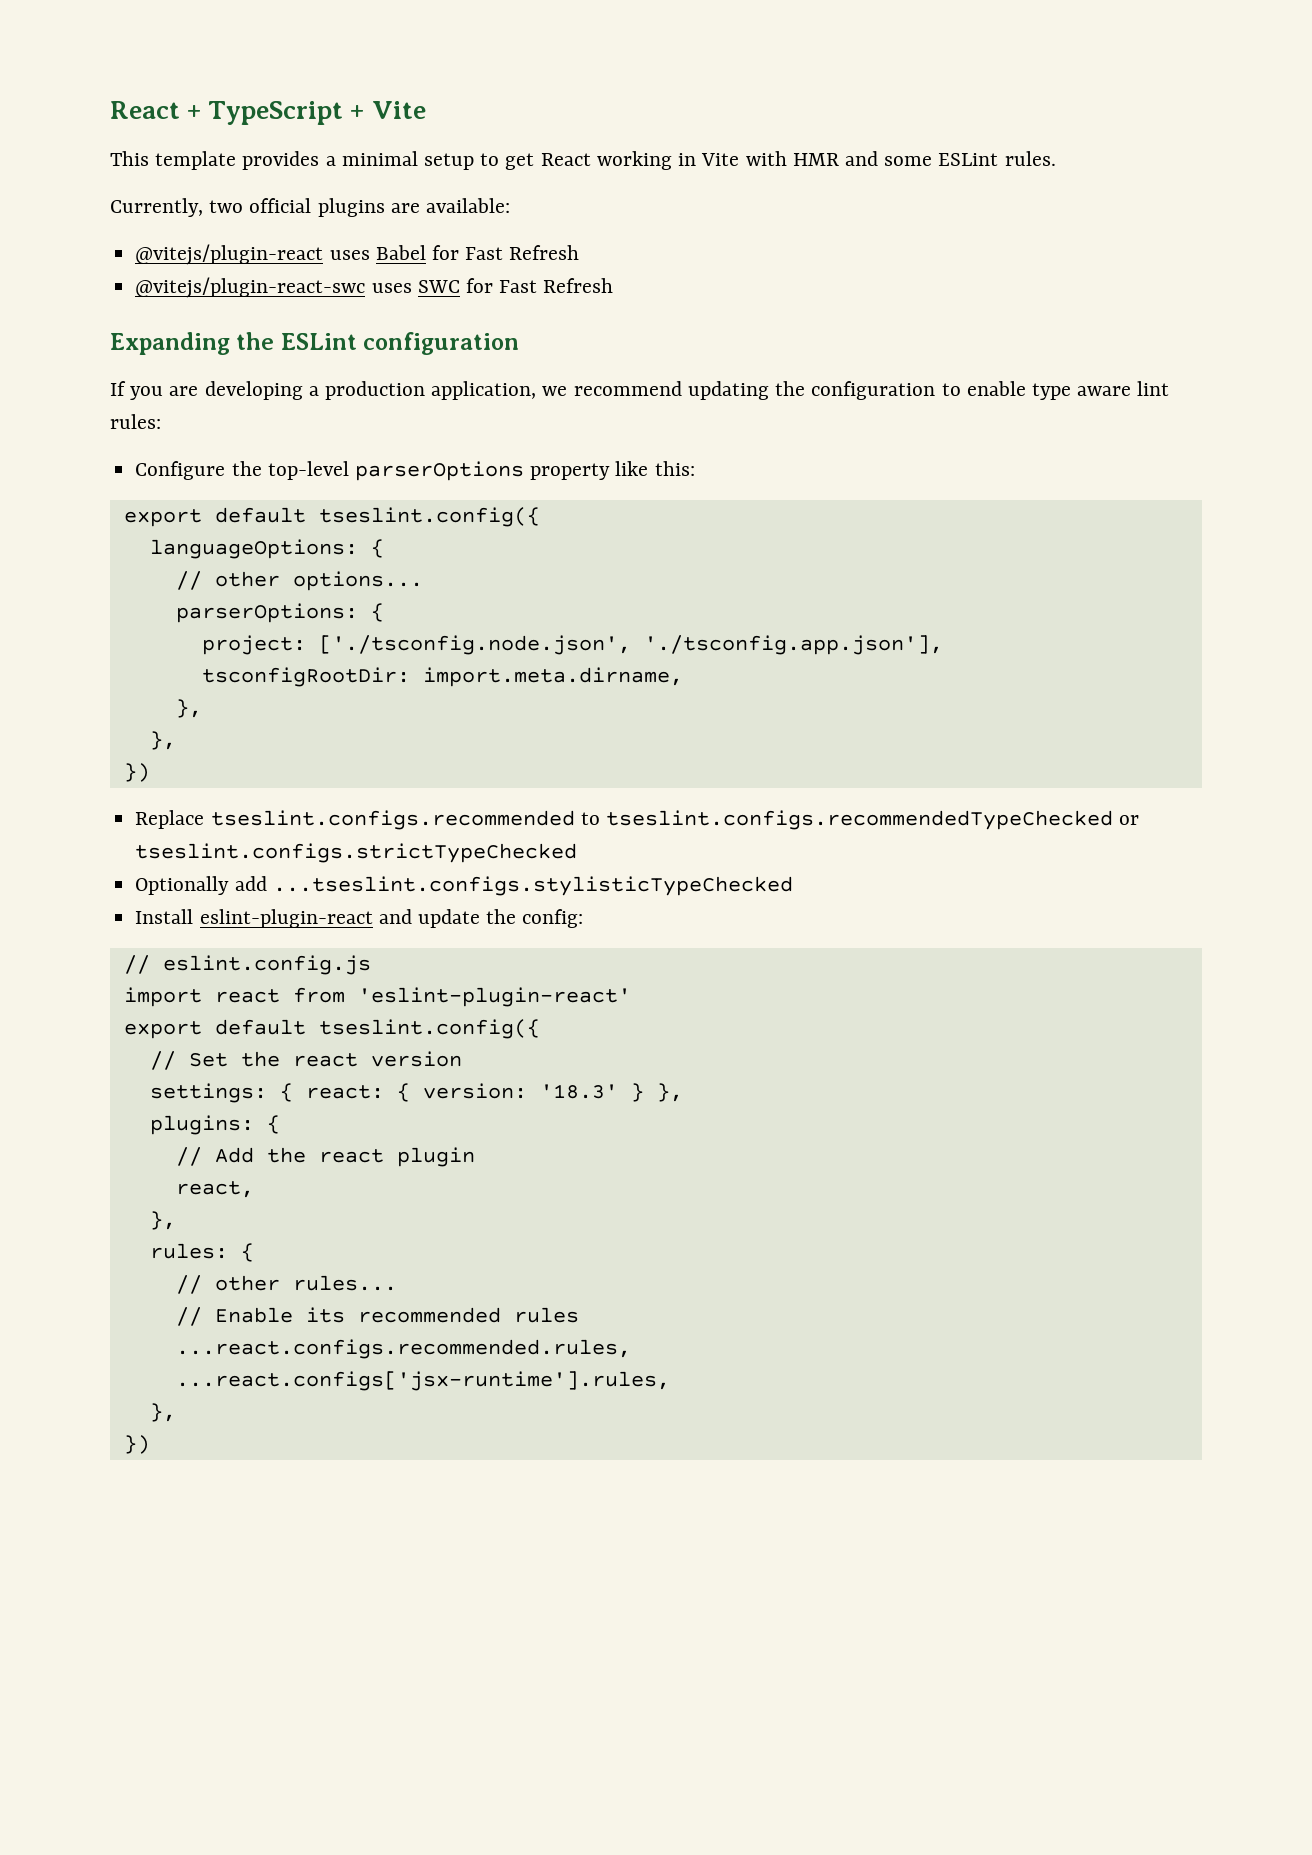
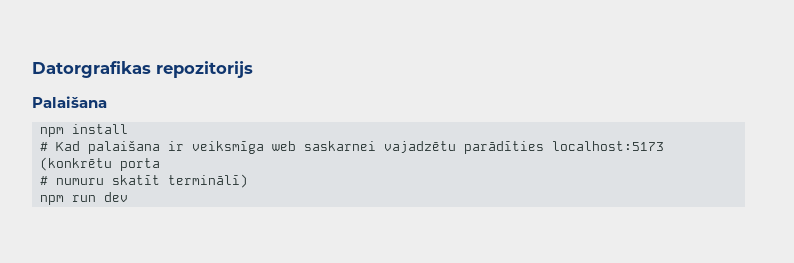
[110,101,426,125] [110,151,1056,170] [110,198,511,217] [135,244,580,265] [135,277,614,298] [110,332,520,355] [110,381,1170,400] [110,414,161,429] [135,461,695,481] [123,507,540,527] [149,539,384,559] [175,571,423,591] [175,603,384,623] [201,635,943,655] [201,667,683,687] [175,699,202,718] [149,731,176,750] [123,763,150,782] [135,810,1140,830] [135,843,578,863] [135,876,793,896] [135,909,584,928] [123,955,371,975] [123,987,631,1007] [123,1019,540,1039] [149,1051,462,1070] [149,1083,683,1103] [149,1115,280,1135] [175,1147,475,1167] [175,1181,254,1198] [149,1211,176,1230] [149,1243,254,1262] [175,1275,397,1294] [175,1307,579,1326] [175,1339,631,1359] [175,1371,670,1391] [149,1403,176,1422] [123,1435,150,1454] React + TypeScript + Vite // This template provides a minimal setup to get React working in Vite with HMR and some ESLint rules. // Currently, two official plugins are available: // @vitejs/plugin-react uses Babel for Fast Refresh // @vitejs/plugin-react-swc uses SWC for Fast Refresh // Expanding the ESLint configuration // If you are developing a production application, we recommend updating the configuration to enable type aware lint rules: // Configure the top-level parserOptions property like this: // export default tseslint.config({ // languageOptions: { // // other options... // parserOptions: { // project: ['./tsconfig.node.json', './tsconfig.app.json'], // tsconfigRootDir: import.meta.dirname, // }, // }, // }) // Replace tseslint.configs.recommended to tseslint.configs.recommendedTypeChecked or tseslint.configs.strictTypeChecked // Optionally add ...tseslint.configs.stylisticTypeChecked // Install eslint-plugin-react and update the config: // // eslint.config.js // import react from 'eslint-plugin-react' // export default tseslint.config({ // // Set the react version // settings: { react: { version: '18.3' } }, // plugins: { // // Add the react plugin // react, // }, // rules: { // // other rules... // // Enable its recommended rules // ...react.configs.recommended.rules, // ...react.configs['jsx-runtime'].rules, // }, // }) -> [32,61,253,78] [32,96,107,108] [39,124,128,137] [39,141,664,154] [39,157,160,171] [39,174,248,188] [39,192,128,205] Datorgrafikas repozitorijs // Palaišana // npm install // # Kad palaišana ir veiksmīga web saskarnei vajadzētu parādīties localhost:5173 (konkrētu porta // # numuru skatīt terminālī) // npm run dev

